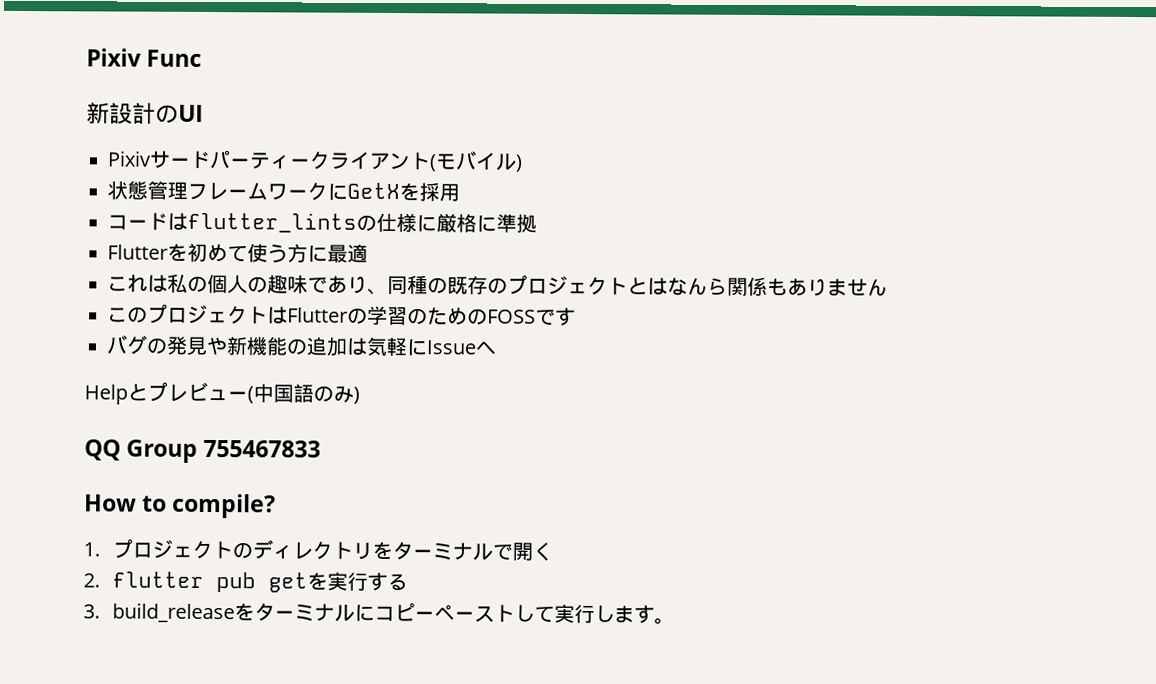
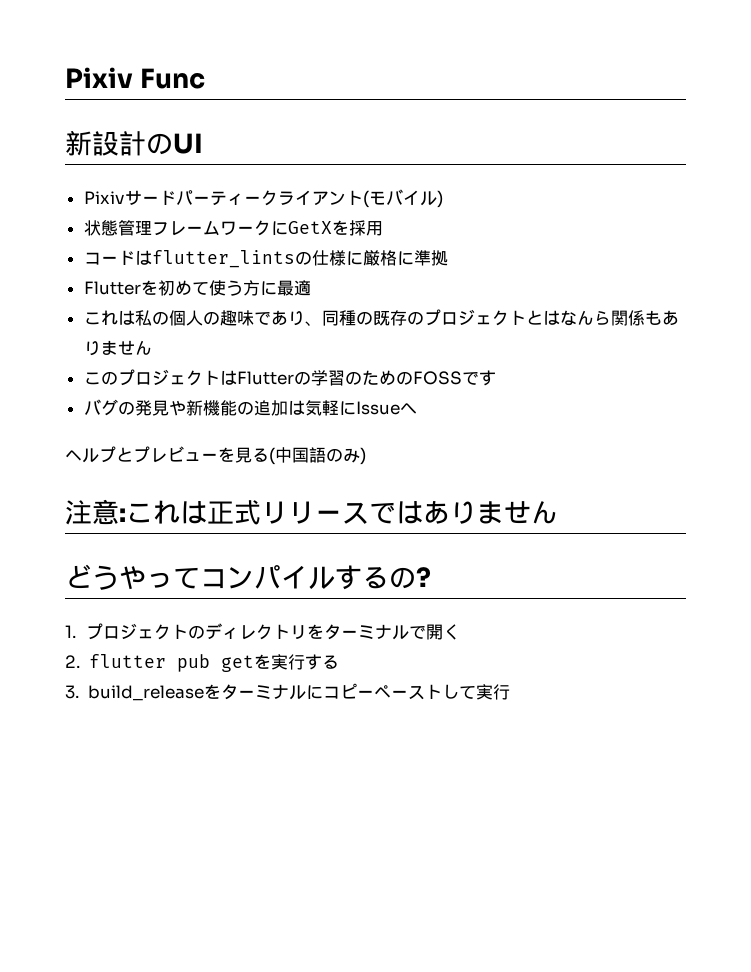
[84,384,128,405] Help -> [65,446,116,463] ヘルプ
(248, 396) none -> [218,447,269,463] を見る
[84,439,322,463] [84,493,277,519] QQ Group 755467833 // How to compile? -> [65,499,558,525] [65,564,431,590] 注意:これは正式リリースではありません // どうやってコンパイルするの?
[593,605,675,625] します。 -> (510, 692) none

